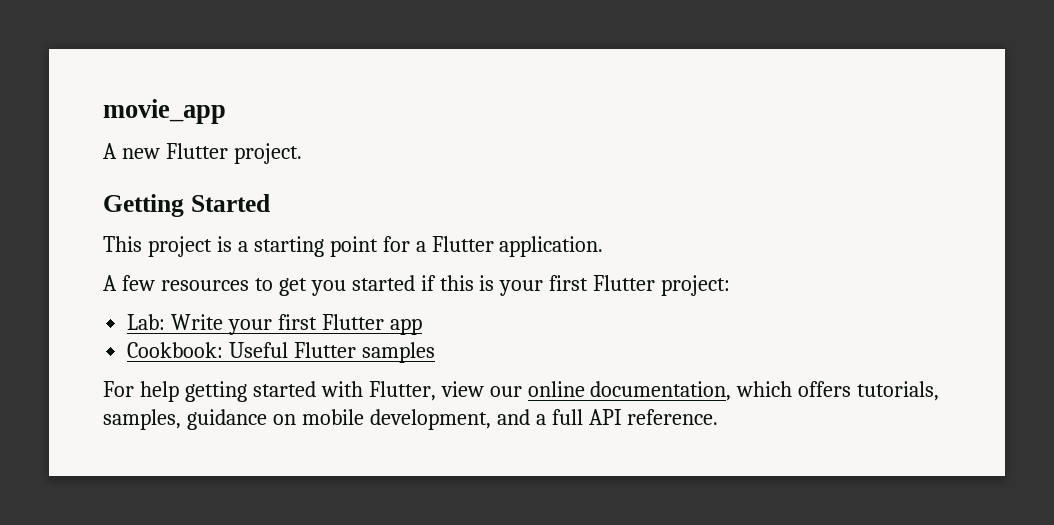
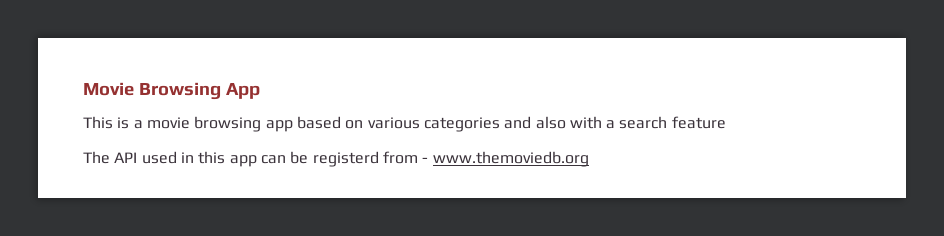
[103,99,226,124] [103,143,302,164] [103,194,270,217] movie_app // A new Flutter project. // Getting Started -> [83,82,260,100] Movie Browsing App
[147,236,212,257] project -> (113, 122) none
[253,236,604,257] [103,275,731,296] [127,314,422,335] [127,342,436,363] [103,381,940,402] [103,409,719,430] starting point for a Flutter application. // A few resources to get you started if this is your first Flutter project: // Lab: Write your first Flutter app // Cookbook: Useful Flutter samples // For help getting started with Flutter, view our online documentation, which offers tutorials, samples, guidance on mobile development, and a full API reference. -> [146,116,726,132] [83,151,589,167] movie browsing app based on various categories and also with a search feature // The API used in this app can be registerd from - www.themoviedb.org

